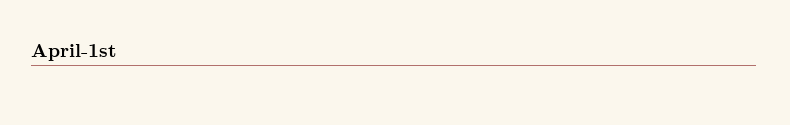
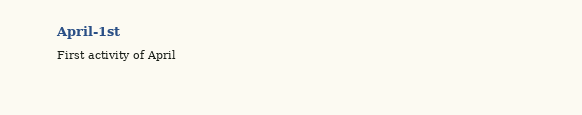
(117, 52) none -> [57,50,176,61] // First activity of April

